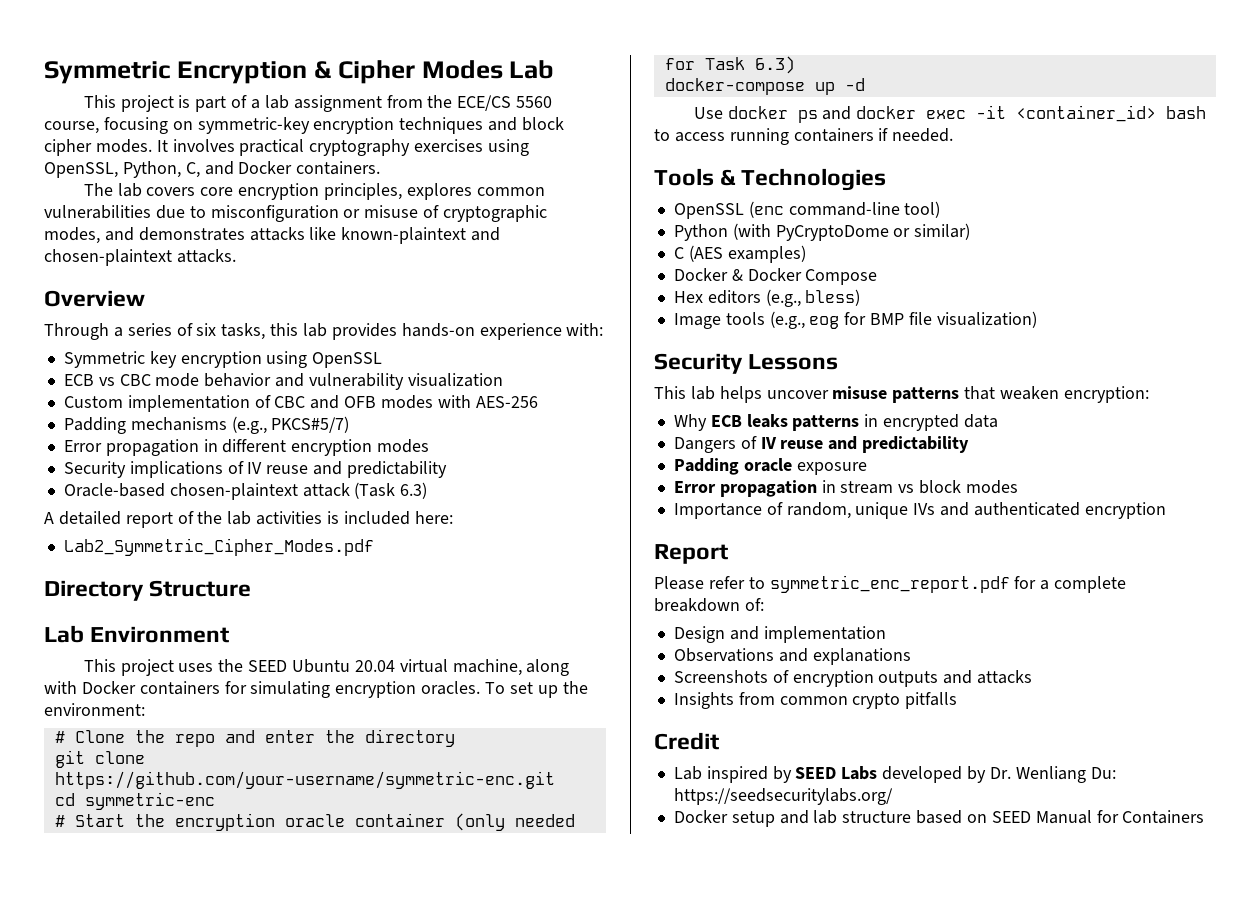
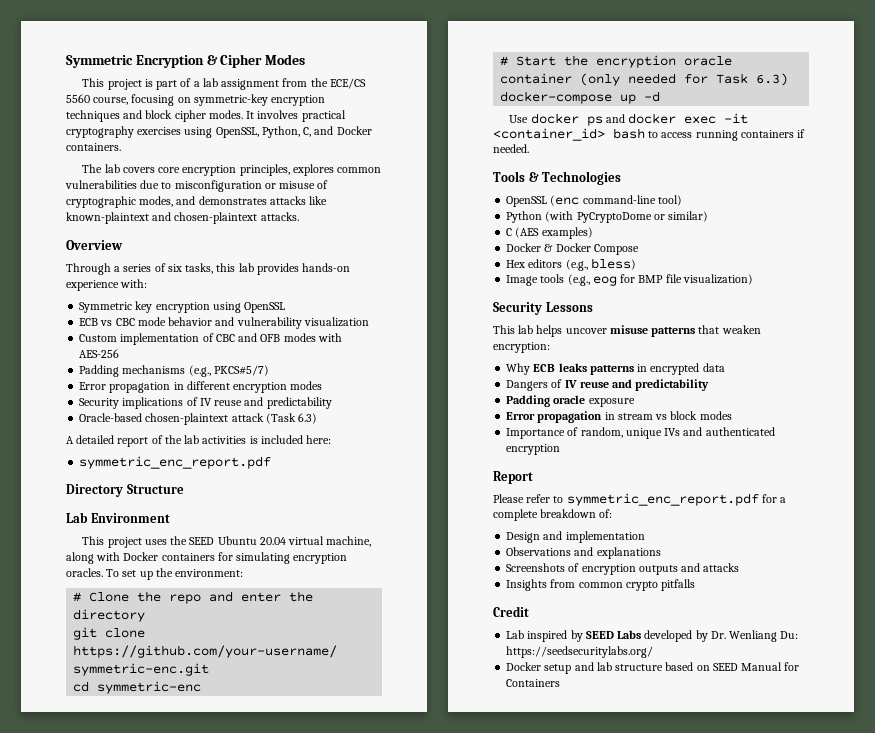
[509,60,555,79] Lab -> (306, 59) none
[63,538,374,556] Lab2_Symmetric_Cipher_Modes.pdf -> [79,456,272,469] symmetric_enc_report.pdf

